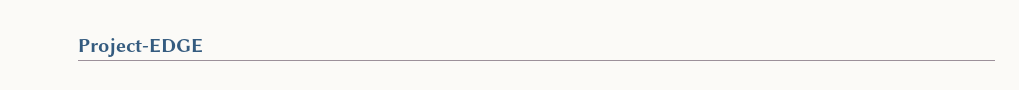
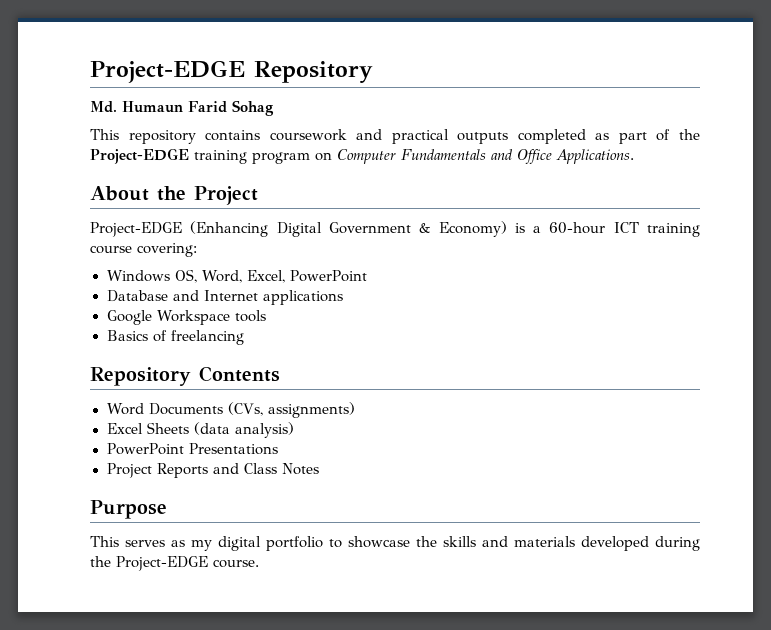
[78,38,203,57] Project-EDGE -> [90,60,373,83] [90,100,274,116] [90,129,700,144] [90,148,634,164] [90,186,258,205] [90,221,700,237] [90,243,197,257] [106,269,368,283] [106,290,343,305] [106,310,267,325] [106,330,244,345] [90,366,280,386] [106,402,356,418] [106,422,294,438] [106,443,278,455] [106,463,319,478] [90,500,167,519] [90,536,700,551] [90,556,259,571] Project-EDGE Repository // Md. Humaun Farid Sohag // This repository contains coursework and practical outputs completed as part of the Project-EDGE training program on Computer Fundamentals and Office Applications. // About the Project // Project-EDGE (Enhancing Digital Government & Economy) is a 60-hour ICT training course covering: // Windows OS, Word, Excel, PowerPoint // Database and Internet applications // Google Workspace tools // Basics of freelancing // Repository Contents // Word Documents (CVs, assignments) // Excel Sheets (data analysis) // PowerPoint Presentations // Project Reports and Class Notes // Purpose // This serves as my digital portfolio to showcase the skills and materials developed during the Project-EDGE course.

